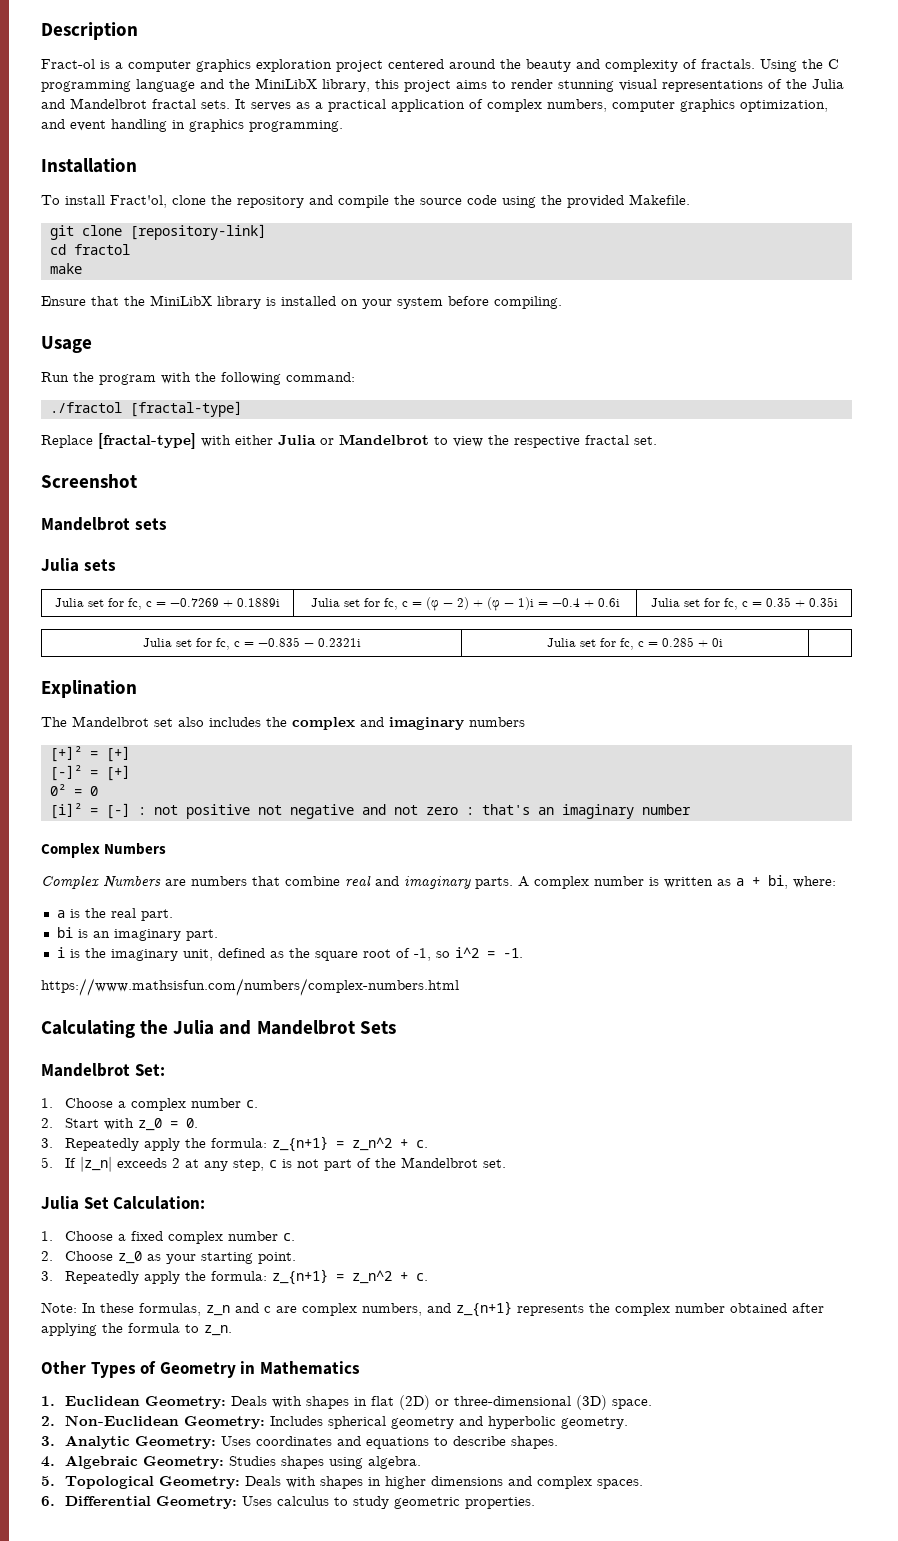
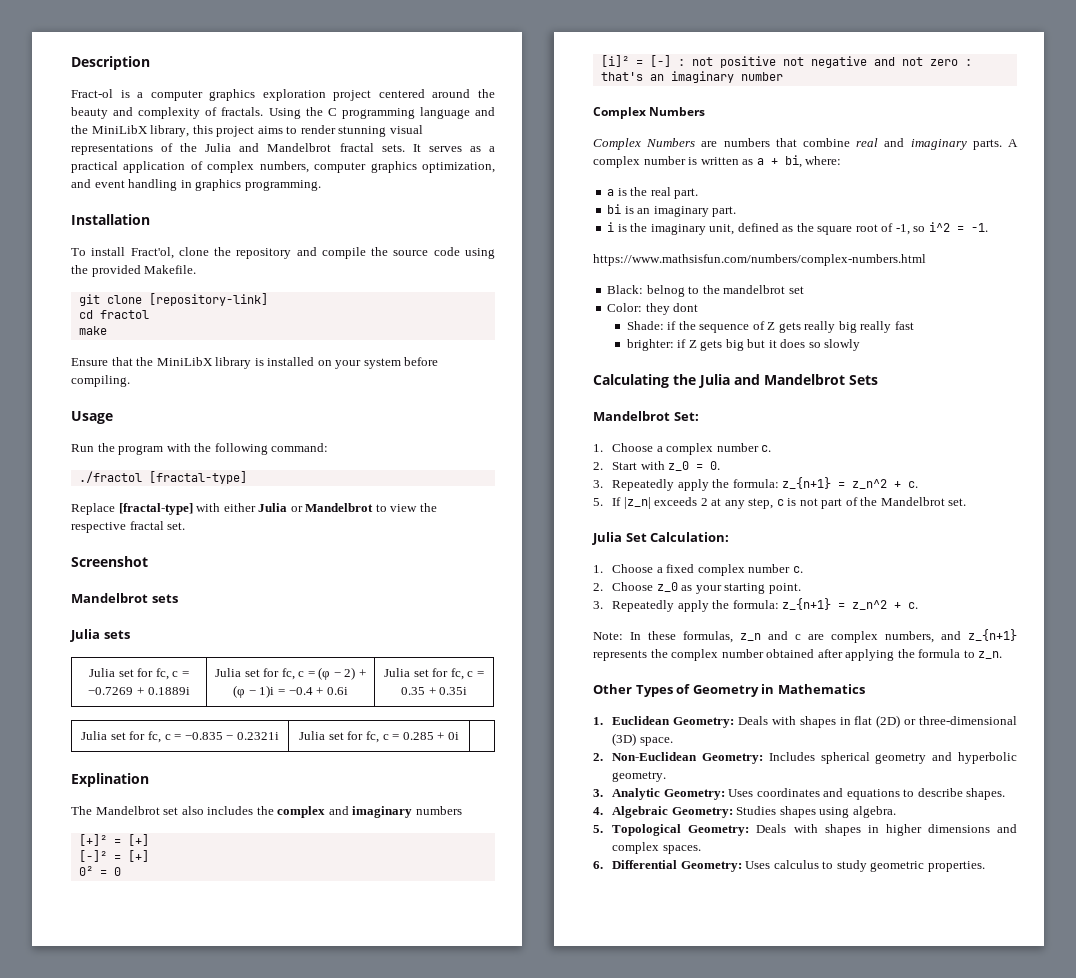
(459, 987) none -> [607,285,804,297] [607,303,699,315] [626,321,914,333] [626,339,861,351] // Black: belnog to the mandelbrot set // Color: they dont // Shade: if the sequence of Z gets really big really fast // brighter: if Z gets big but it does so slowly

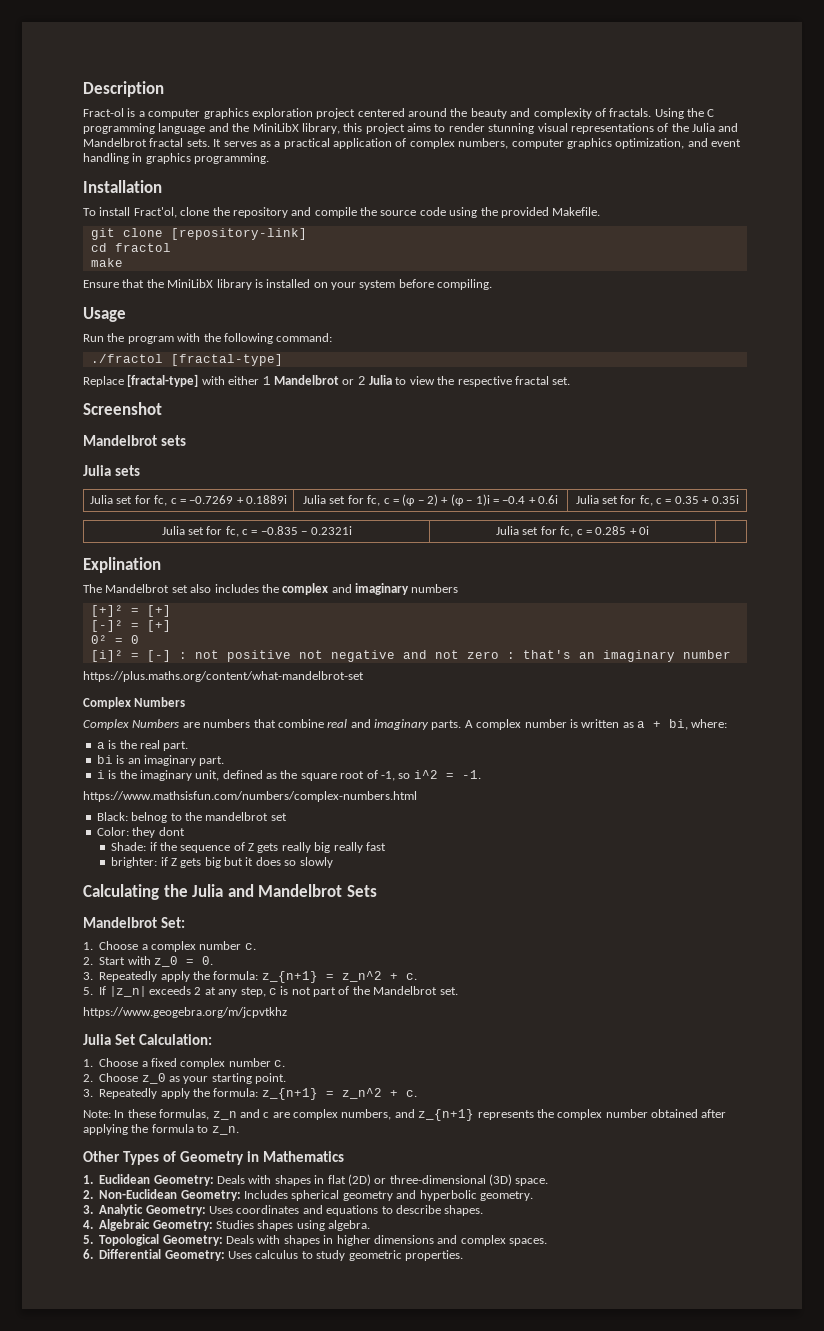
[258,503,374,512] Julia or Mandelbrot -> [262,375,392,385] 1 Mandelbrot or 2 Julia
(783, 76) none -> [83,671,364,682] // https://plus.maths.org/content/what-mandelbrot-set
(967, 502) none -> [83,1007,287,1018] // https://www.geogebra.org/m/jcpvtkhz

